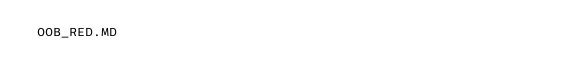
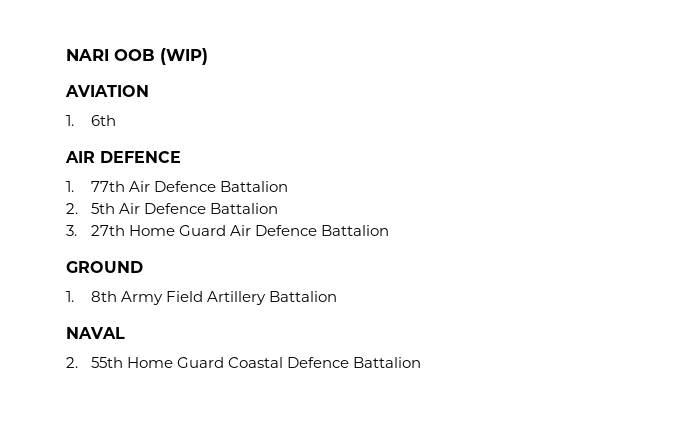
[37,27,117,38] OOB_RED.MD -> [66,48,208,65] [65,85,149,97] [66,115,116,126] [65,151,181,163] [66,181,288,192] [66,203,278,214] [66,225,389,236] [66,261,143,273] [66,291,337,305] [66,327,125,339] [66,357,421,368] NARI OOB (WIP) // AVIATION // 1. 6th // AIR DEFENCE // 1. 77th Air Defence Battalion // 2. 5th Air Defence Battalion // 3. 27th Home Guard Air Defence Battalion // GROUND // 1. 8th Army Field Artillery Battalion // NAVAL // 2. 55th Home Guard Coastal Defence Battalion

